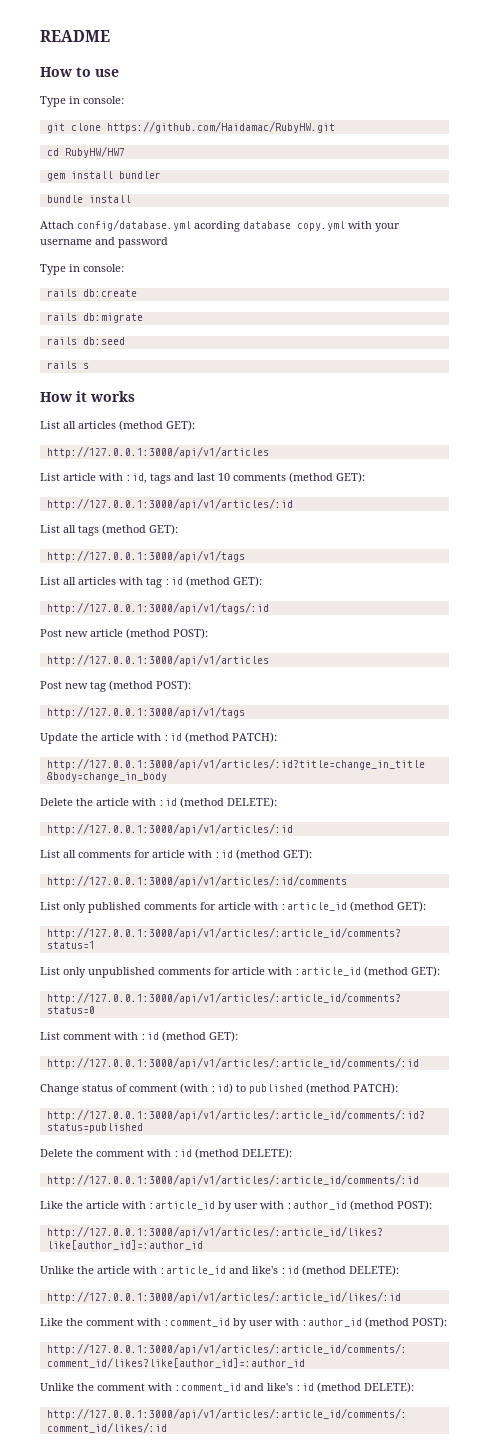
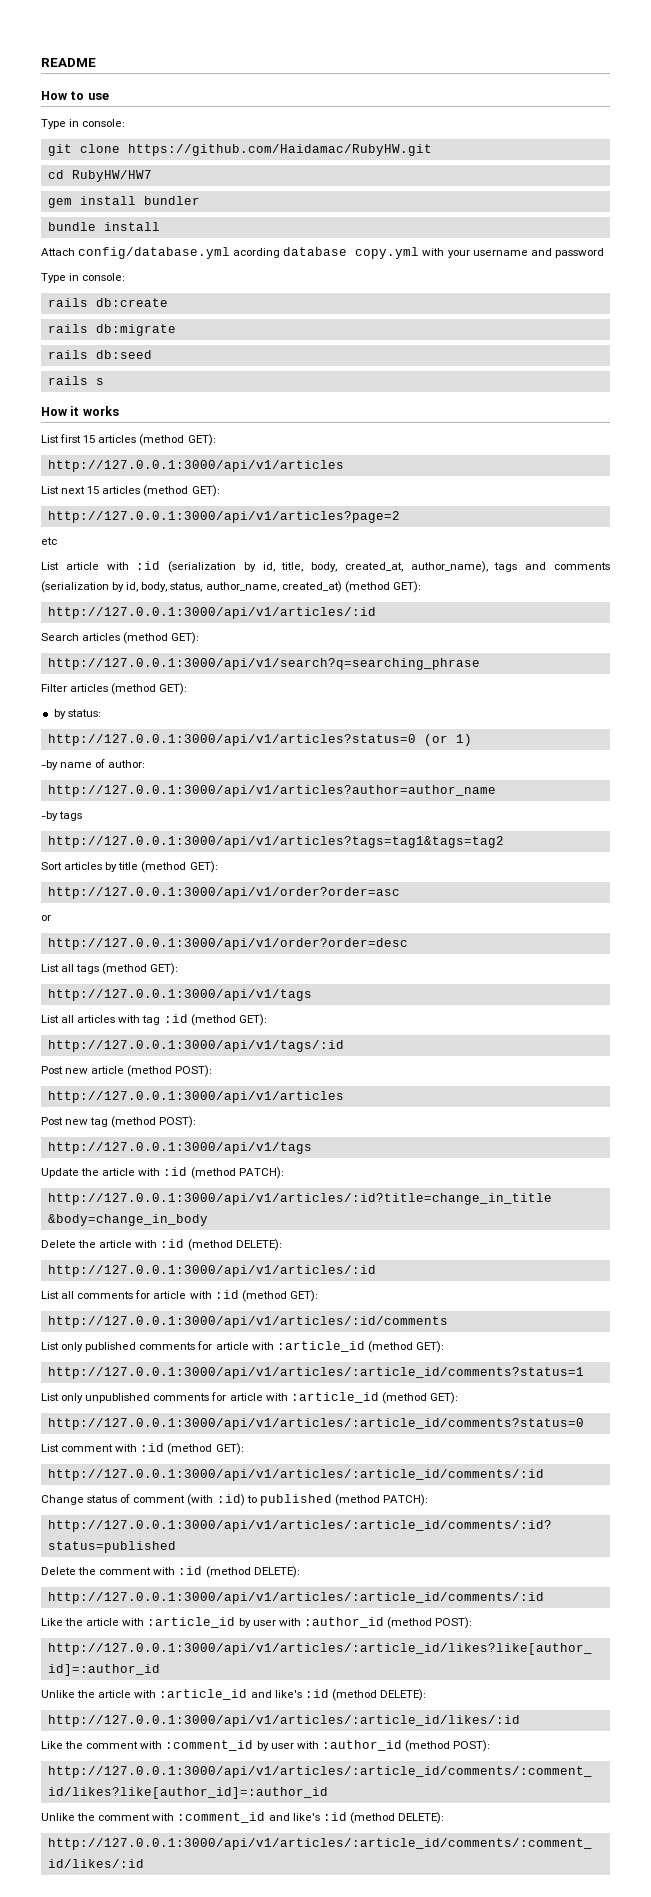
[63,421,76,429] all -> [60,434,96,443] first 15
[63,472,365,484] [46,498,293,510] article with :id, tags and last 10 comments (method GET): // http://127.0.0.1:3000/api/v1/articles/:id -> [61,485,220,497] [47,511,400,523] [41,537,57,545] [41,561,610,573] [41,581,421,593] [47,607,376,619] [41,632,200,644] [47,658,480,670] [41,683,188,695] [53,709,101,719] [47,734,472,746] [41,759,146,770] [47,785,496,797] [41,811,83,821] [47,836,504,848] [41,861,218,873] [47,887,400,899] [41,915,51,921] [47,938,408,950] next 15 articles (method GET): // http://127.0.0.1:3000/api/v1/articles?page=2 // etc // List article with :id (serialization by id, title, body, created_at, author_name), tags and comments (serialization by id, body, status, author_name, created_at) (method GET): // http://127.0.0.1:3000/api/v1/articles/:id // Search articles (method GET): // http://127.0.0.1:3000/api/v1/search?q=searching_phrase // Filter articles (method GET): // by status: // http://127.0.0.1:3000/api/v1/articles?status=0 (or 1) // -by name of author: // http://127.0.0.1:3000/api/v1/articles?author=author_name // -by tags // http://127.0.0.1:3000/api/v1/articles?tags=tag1&tags=tag2 // Sort articles by title (method GET): // http://127.0.0.1:3000/api/v1/order?order=asc // or // http://127.0.0.1:3000/api/v1/order?order=desc

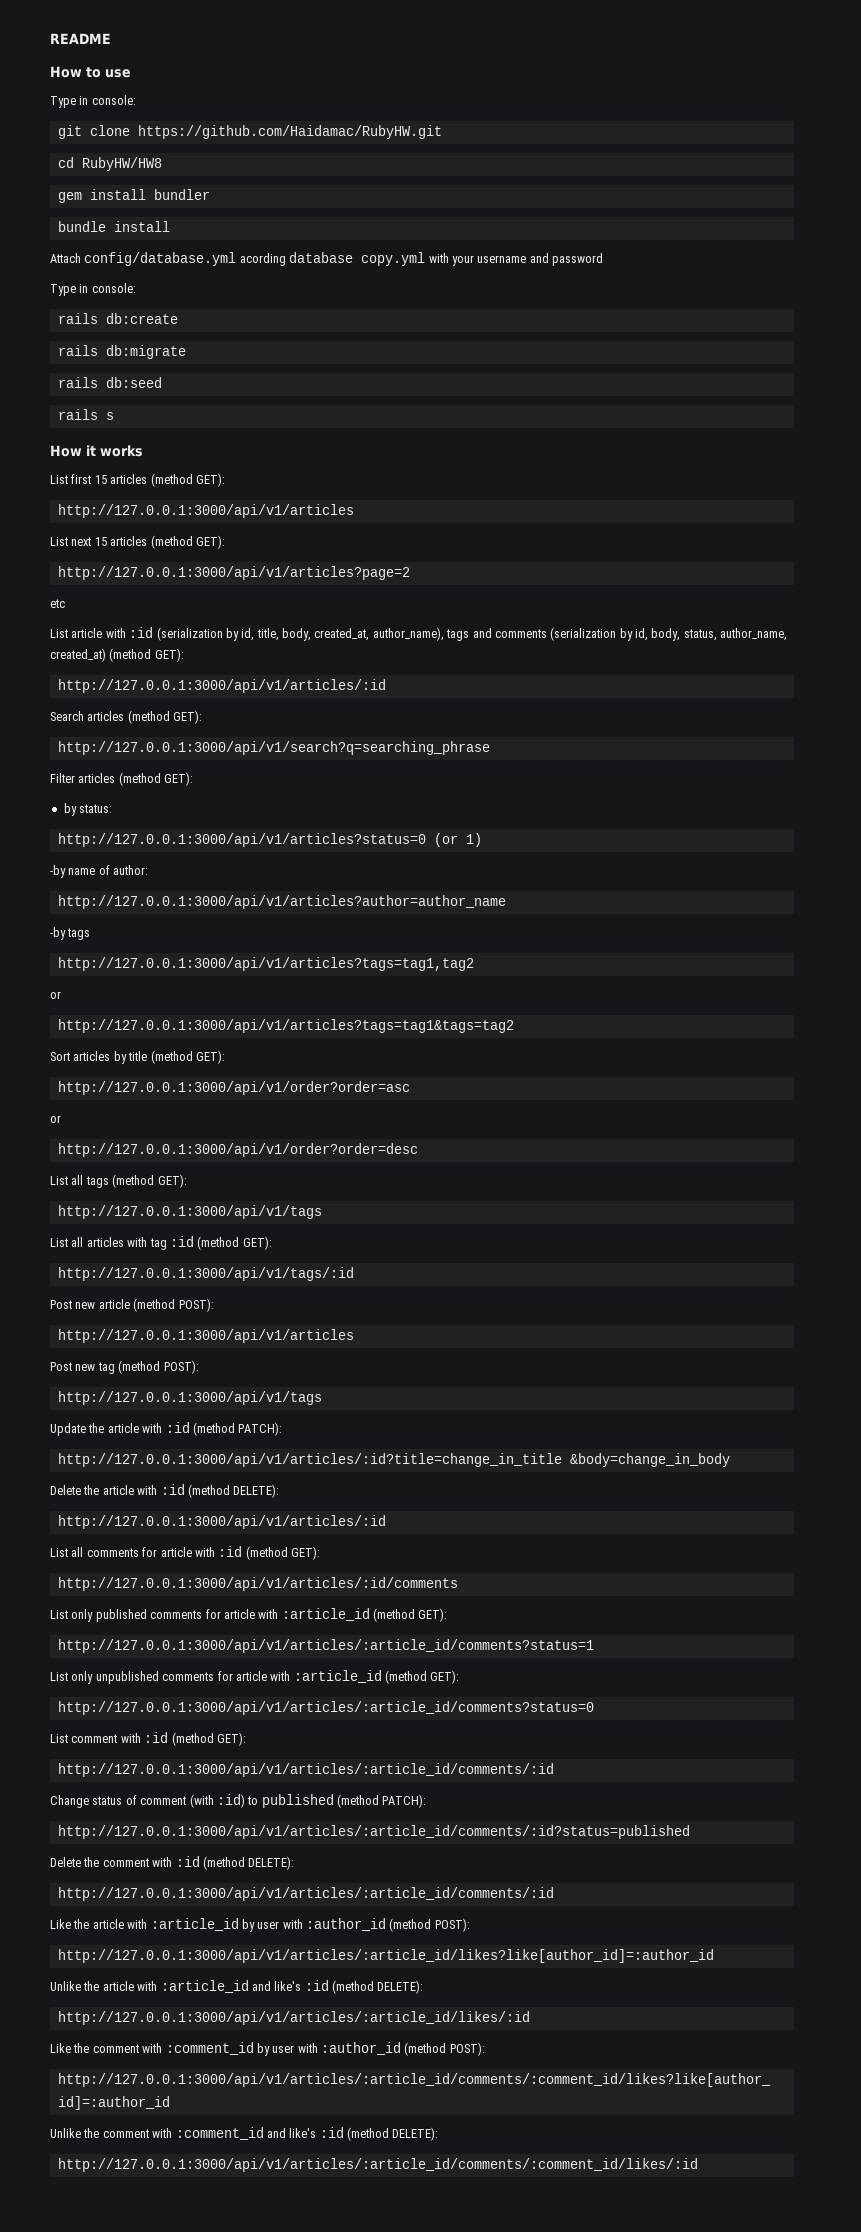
[71,170,152,182] RubyHW/HW7 -> [81,157,162,171] RubyHW/HW8
(83, 816) none -> [57,957,474,971] [50,991,61,999] // http://127.0.0.1:3000/api/v1/articles?tags=tag1,tag2 // or

